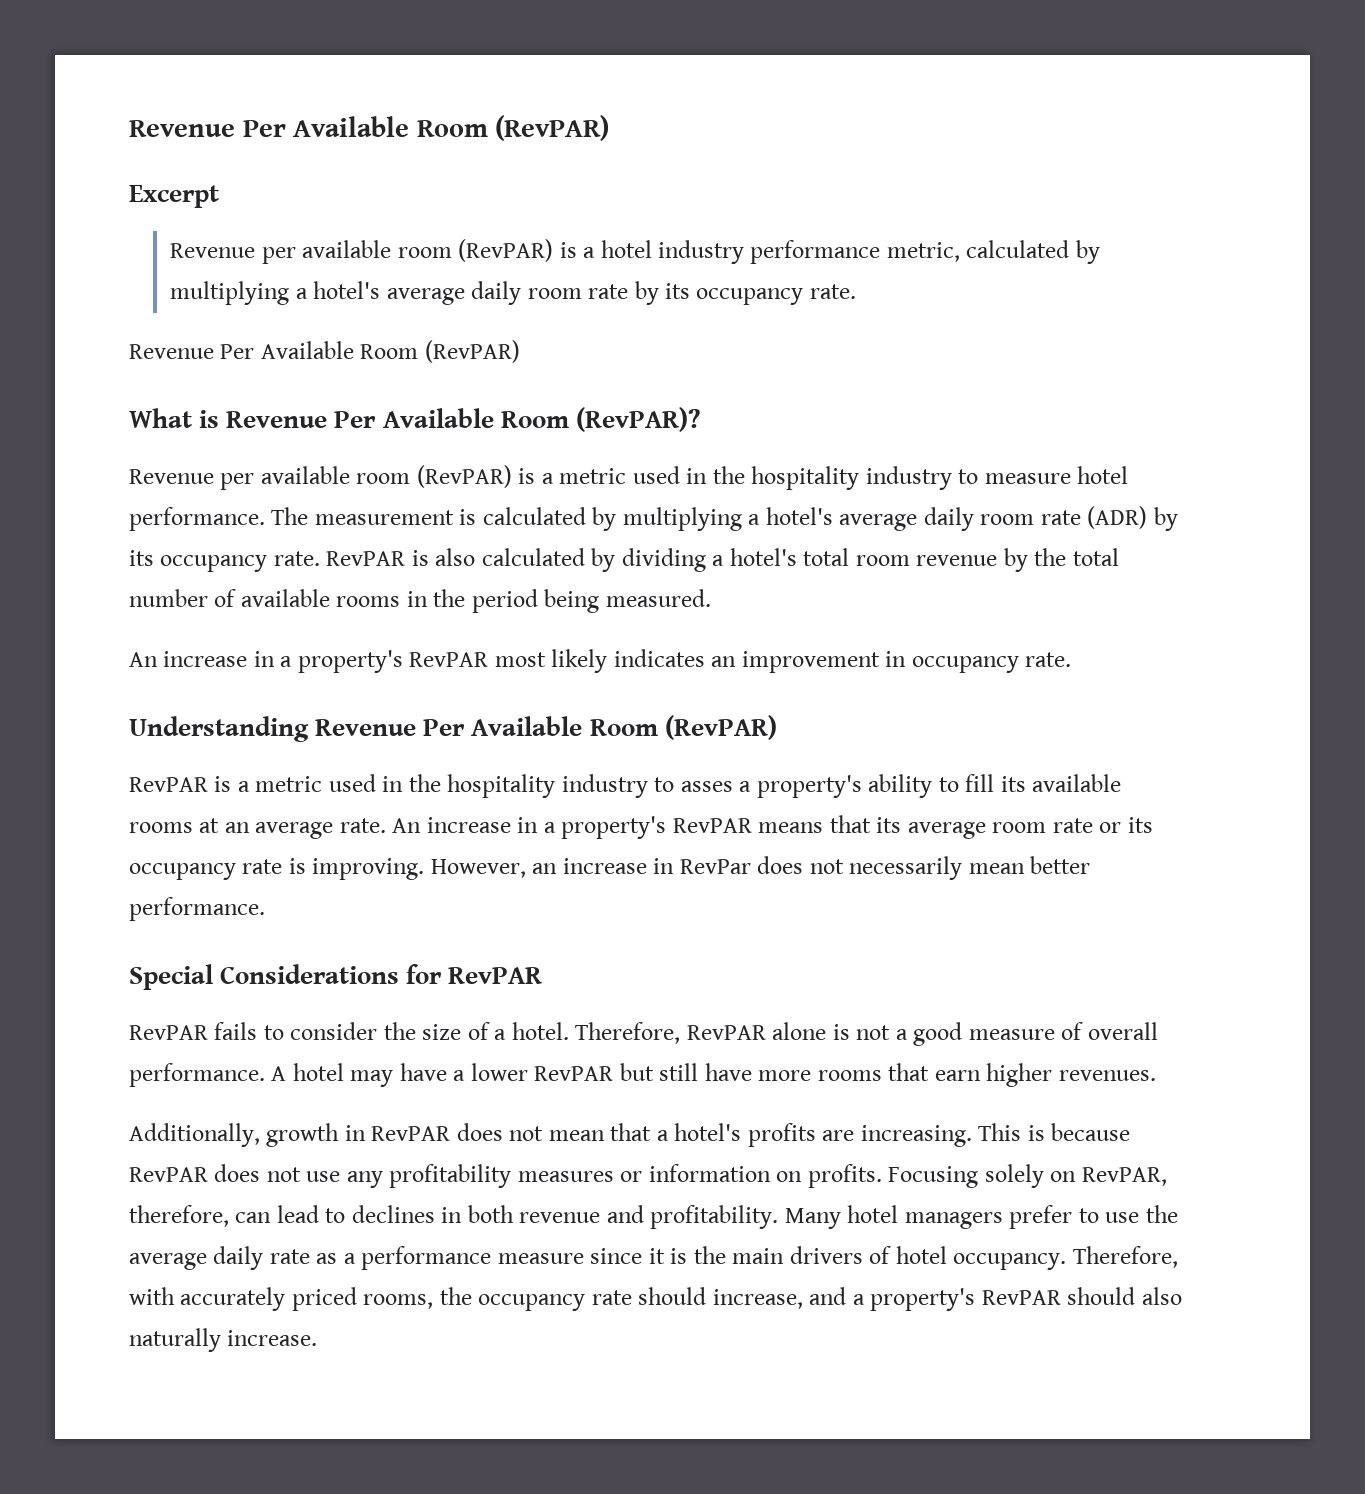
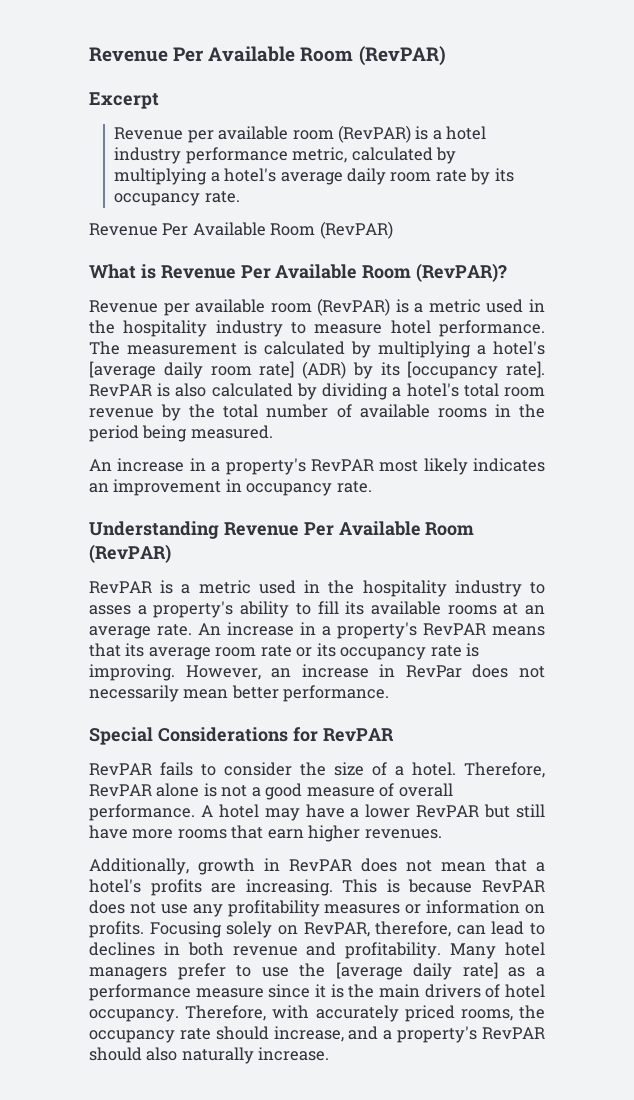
[839,507,1081,531] average daily room rate -> [89,361,295,379] [average daily room rate]
[160,551,320,572] occupancy rate. -> [407,361,545,379] [occupancy rate].
[129,1246,310,1270] average daily rate -> [335,962,498,980] [average daily rate]

